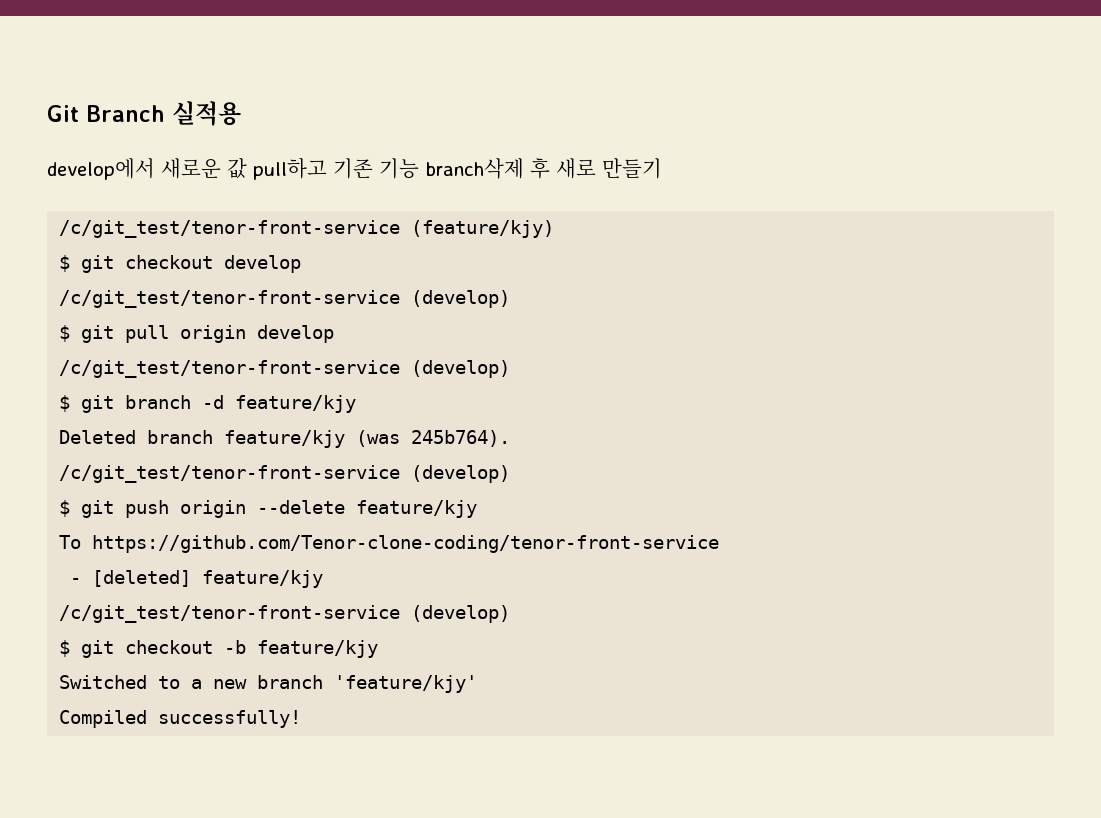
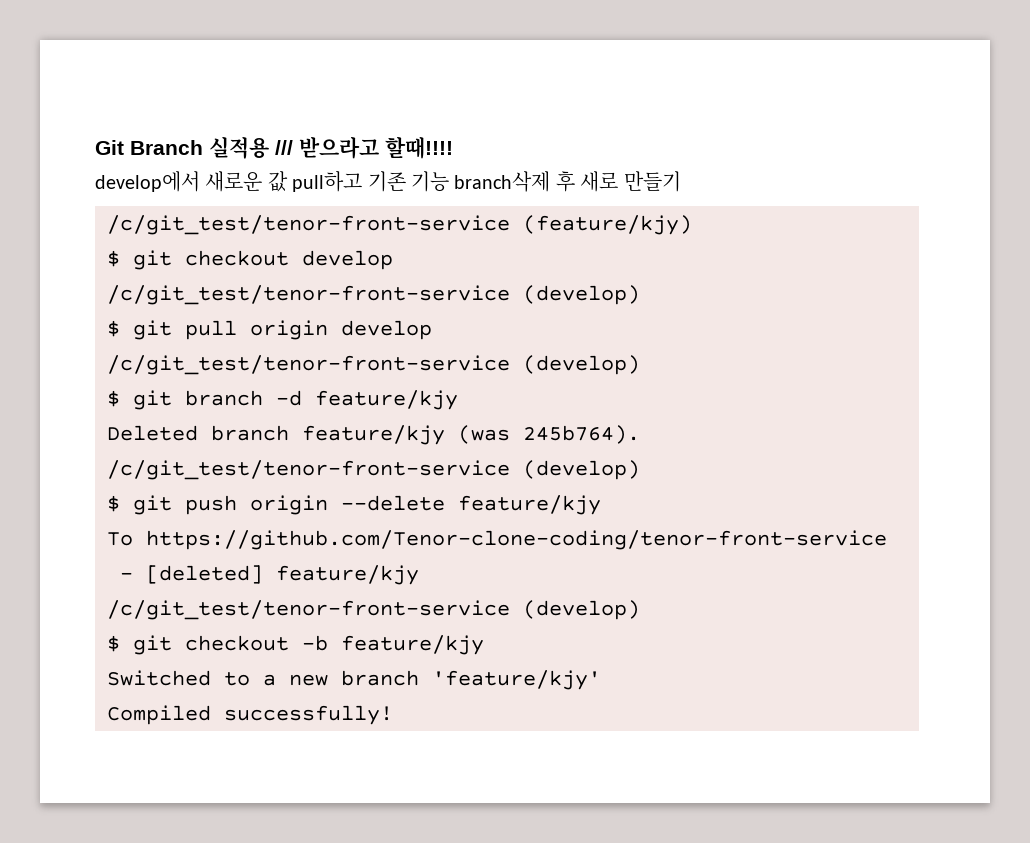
(241, 113) none -> [275,136,453,159] /// 받으라고 할때!!!!

